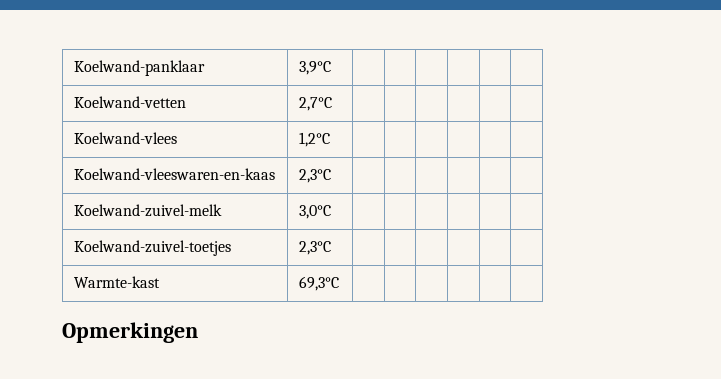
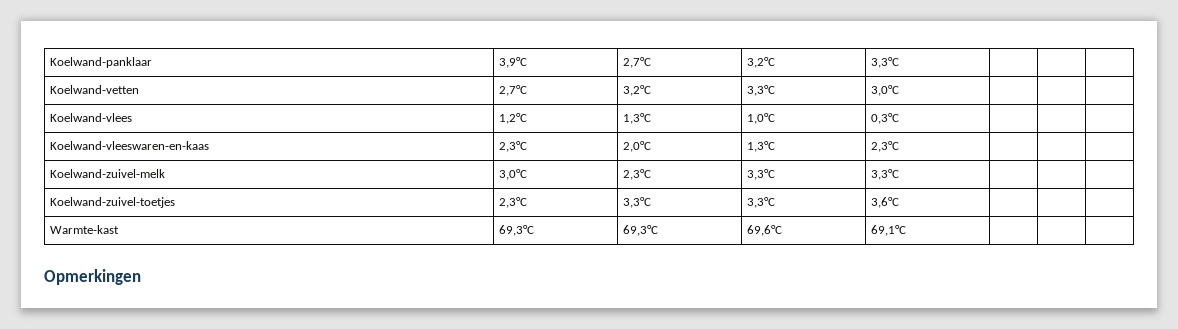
(331, 68) | | -> [622,57,651,68] [746,57,775,68] [870,57,899,68] 2,7°C | 3,2°C | 3,3°C
(332, 104) | | -> [622,85,651,96] [746,85,775,96] [870,85,899,96] 3,2°C | 3,3°C | 3,0°C
(330, 139) | | -> [622,113,651,124] [746,113,775,124] [870,113,899,124] 1,3°C | 1,0°C | 0,3°C
(331, 176) | | -> [622,141,651,152] [746,141,775,152] [870,141,899,152] 2,0°C | 1,3°C | 2,3°C
(331, 212) | | -> [622,169,651,180] [746,169,775,180] [870,169,899,180] 2,3°C | 3,3°C | 3,3°C
(331, 248) | | -> [622,197,651,208] [746,197,775,208] [870,197,899,208] 3,3°C | 3,3°C | 3,6°C
(339, 283) | | -> [622,225,658,236] [746,225,782,236] [870,225,906,236] 69,3°C | 69,6°C | 69,1°C

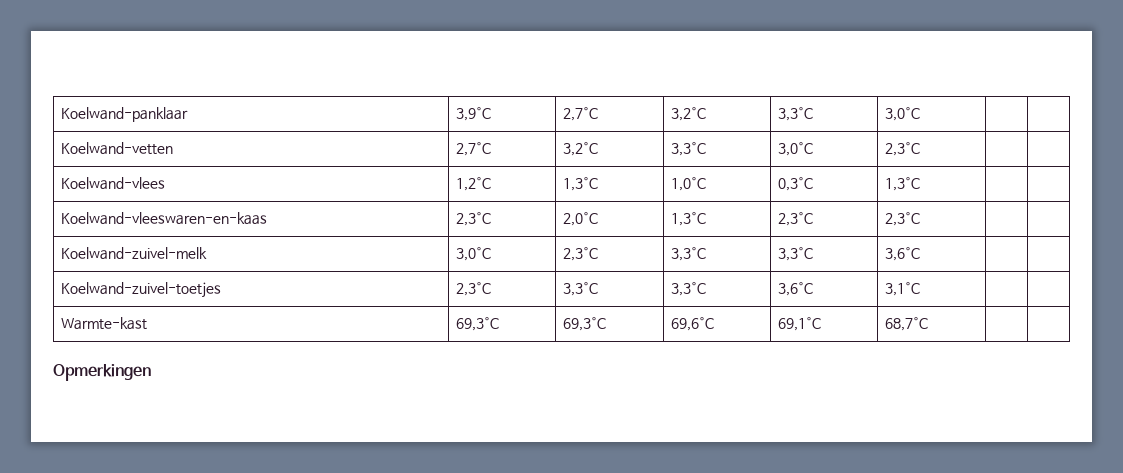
(899, 62) none -> [885,107,921,121] 3,0°C
(899, 90) none -> [885,142,921,156] 2,3°C
(899, 118) none -> [885,177,921,191] 1,3°C
(899, 146) none -> [885,212,921,226] 2,3°C
(899, 174) none -> [885,247,921,261] 3,6°C
(899, 202) none -> [885,282,921,296] 3,1°C
(906, 230) none -> [885,317,929,331] 68,7°C

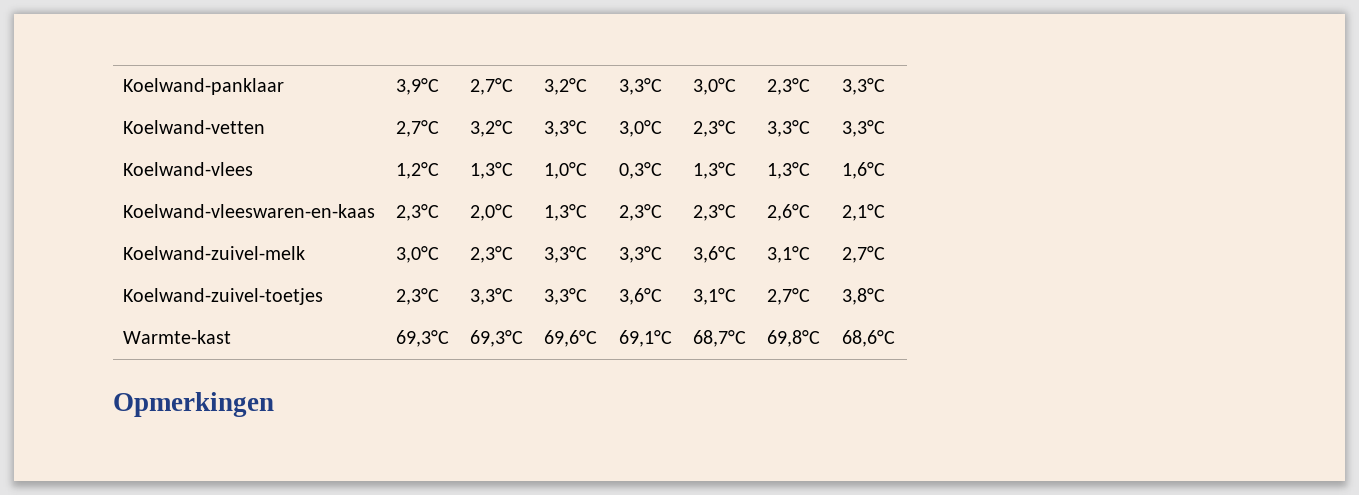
(921, 114) | -> [767,78,811,95] [842,78,886,95] 2,3°C | 3,3°C
(921, 149) | -> [767,120,811,137] [842,120,886,137] 3,3°C | 3,3°C
(921, 184) | -> [767,162,811,179] [842,162,886,179] 1,3°C | 1,6°C
(921, 219) | -> [767,204,811,221] [842,204,886,221] 2,6°C | 2,1°C
(921, 254) | -> [767,246,811,263] [842,246,886,263] 3,1°C | 2,7°C
(921, 289) | -> [767,288,811,305] [842,288,886,305] 2,7°C | 3,8°C
(929, 324) | -> [767,330,821,347] [842,330,896,347] 69,8°C | 68,6°C

